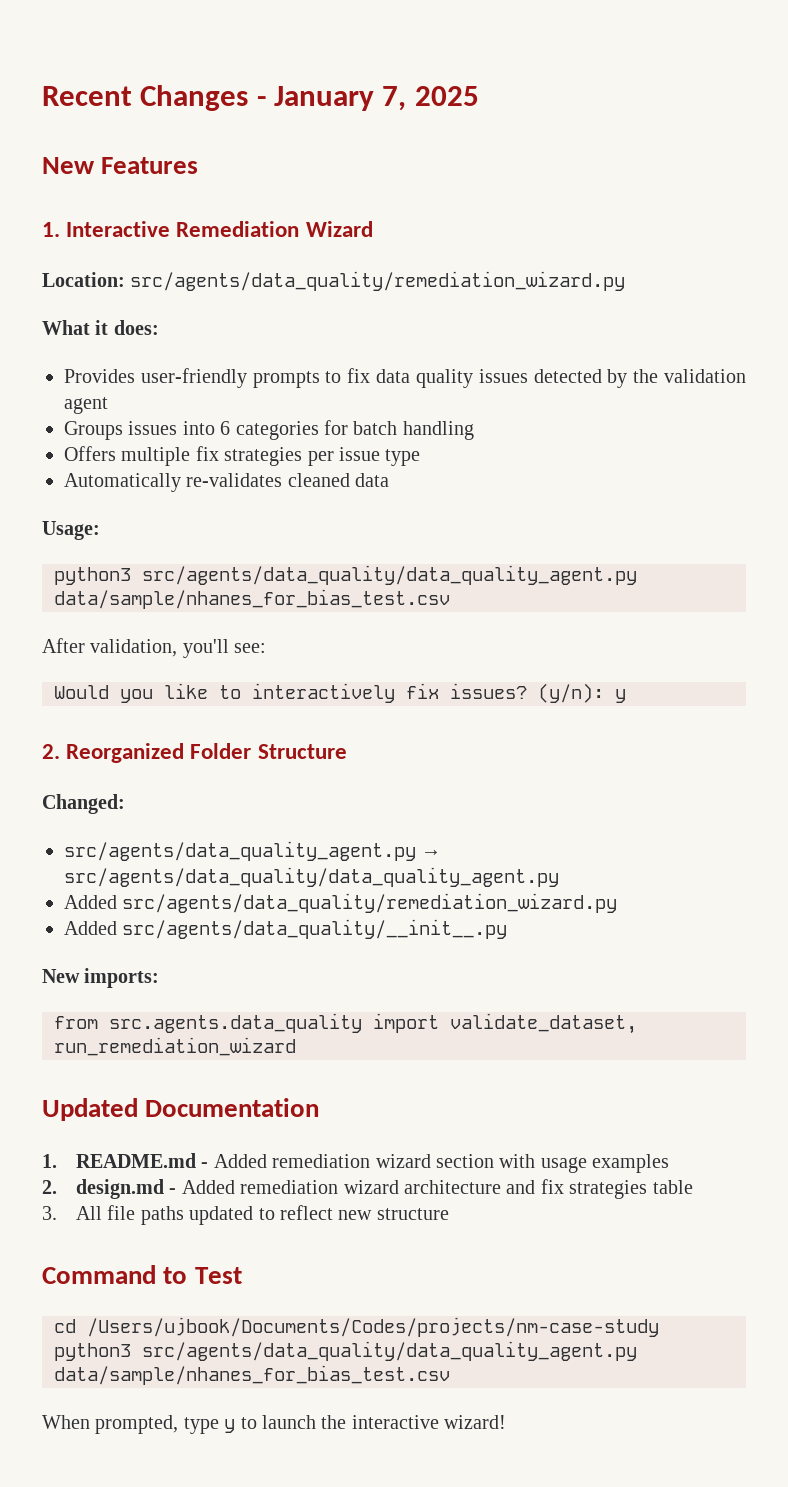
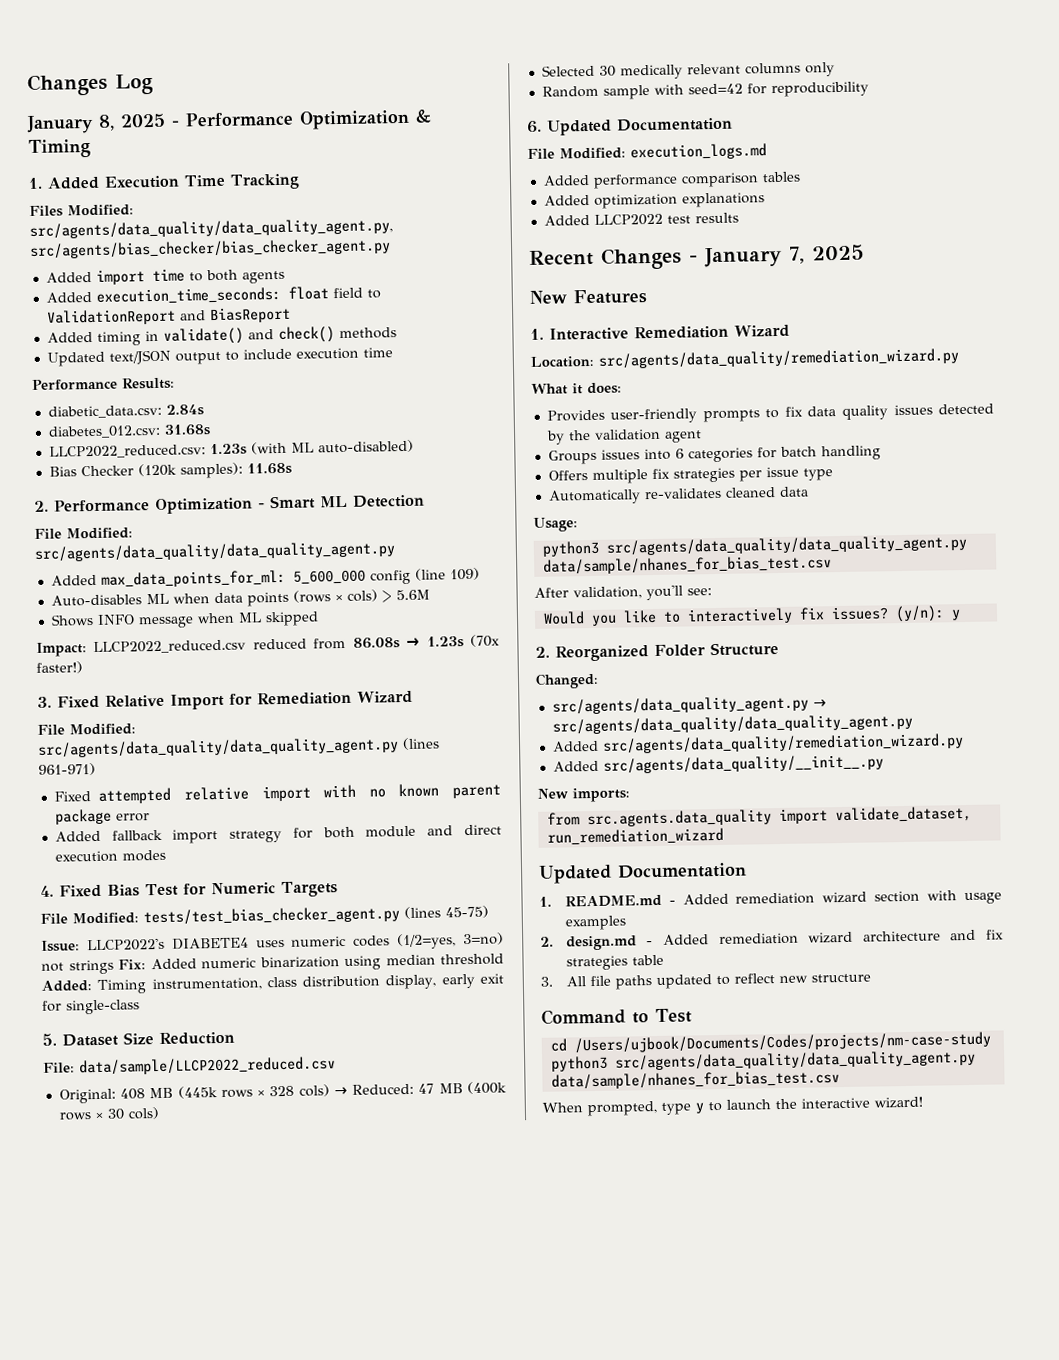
(42, 96) none -> [27,73,154,96] [26,109,432,134] [28,138,91,158] [28,173,300,190] [29,204,134,217] [29,218,393,239] [29,238,391,259] [45,268,285,285] [45,286,381,304] [46,306,291,326] [46,326,397,346] [46,347,393,367] [32,377,175,390] [47,404,204,419] [47,424,211,439] [48,439,414,459] [48,462,292,479] [34,494,425,514] [34,527,133,540] [34,541,395,562] [50,567,480,588] [50,589,430,607] [50,611,319,629] [36,634,501,657] [36,661,83,674] [37,690,413,710] [37,723,136,736] [37,737,440,758] [38,762,96,776] [53,783,501,804] [54,808,150,825] [54,824,503,844] [54,849,166,863] [40,881,338,898] [40,905,489,926] [41,932,504,952] [41,953,504,975] [41,973,505,994] [42,999,140,1015] [42,1031,235,1047] [43,1056,336,1076] [58,1081,507,1104] [58,1107,160,1121] [541,62,835,80] [541,81,869,100] [527,117,733,136] [527,143,767,161] [542,171,801,189] [543,192,765,209] [543,212,739,226] Changes Log // January 8, 2025 - Performance Optimization & Timing // 1. Added Execution Time Tracking // Files Modified: src/agents/data_quality/data_quality_agent.py, src/agents/bias_checker/bias_checker_agent.py // Added import time to both agents // Added execution_time_seconds: float field to ValidationReport and BiasReport // Added timing in validate() and check() methods // Updated text/JSON output to include execution time // Performance Results: // diabetic_data.csv: 2.84s // diabetes_012.csv: 31.68s // LLCP2022_reduced.csv: 1.23s (with ML auto-disabled) // Bias Checker (120k samples): 11.68s // 2. Performance Optimization - Smart ML Detection // File Modified: src/agents/data_quality/data_quality_agent.py // Added max_data_points_for_ml: 5_600_000 config (line 109) // Auto-disables ML when data points (rows × cols) > 5.6M // Shows INFO message when ML skipped // Impact: LLCP2022_reduced.csv reduced from 86.08s → 1.23s (70x faster!) // 3. Fixed Relative Import for Remediation Wizard // File Modified: src/agents/data_quality/data_quality_agent.py (lines 961-971) // Fixed attempted relative import with no known parent package error // Added fallback import strategy for both module and direct execution modes // 4. Fixed Bias Test for Numeric Targets // File Modified: tests/test_bias_checker_agent.py (lines 45-75) // Issue: LLCP2022's DIABETE4 uses numeric codes (1/2=yes, 3=no) not strings Fix: Added numeric binarization using median threshold Added: Timing instrumentation, class distribution display, early exit for single-class // 5. Dataset Size Reduction // File: data/sample/LLCP2022_reduced.csv // Original: 408 MB (445k rows × 328 cols) → Reduced: 47 MB (400k rows × 30 cols) // Selected 30 medically relevant columns only // Random sample with seed=42 for reproducibility // 6. Updated Documentation // File Modified: execution_logs.md // Added performance comparison tables // Added optimization explanations // Added LLCP2022 test results //

